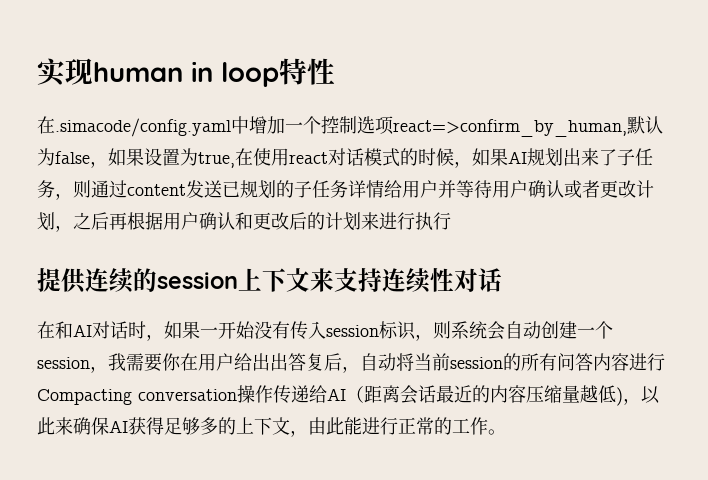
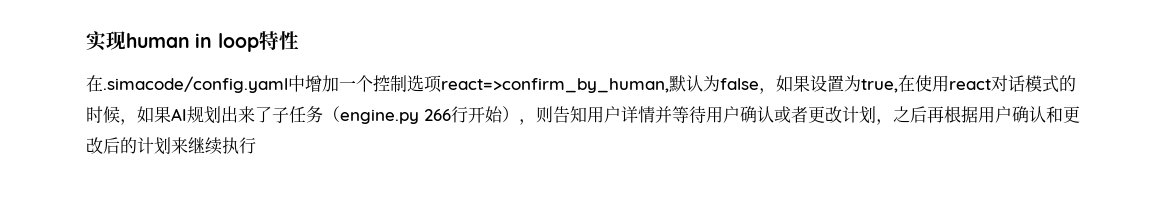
[55,180,438,200] ，则通过content发送已规划的子任务详情给用户 -> [323,106,655,125] （engine.py 266行开始），则告知用户详情
[379,212,415,230] 进行 -> [188,137,222,155] 继续
[37,268,502,294] [37,321,613,341] [37,353,665,373] [37,385,660,406] [37,417,506,437] // 提供连续的session上下文来支持连续性对话 // 在和AI对话时，如果一开始没有传入session标识，则系统会自动创建一个session，我需要你在用户给出出答复后，自动将当前session的所有问答内容进行Compacting conversation操作传递给AI（距离会话最近的内容压缩量越低)，以此来确保AI获得足够多的上下文，由此能进行正常的工作。 -> (256, 145) none

